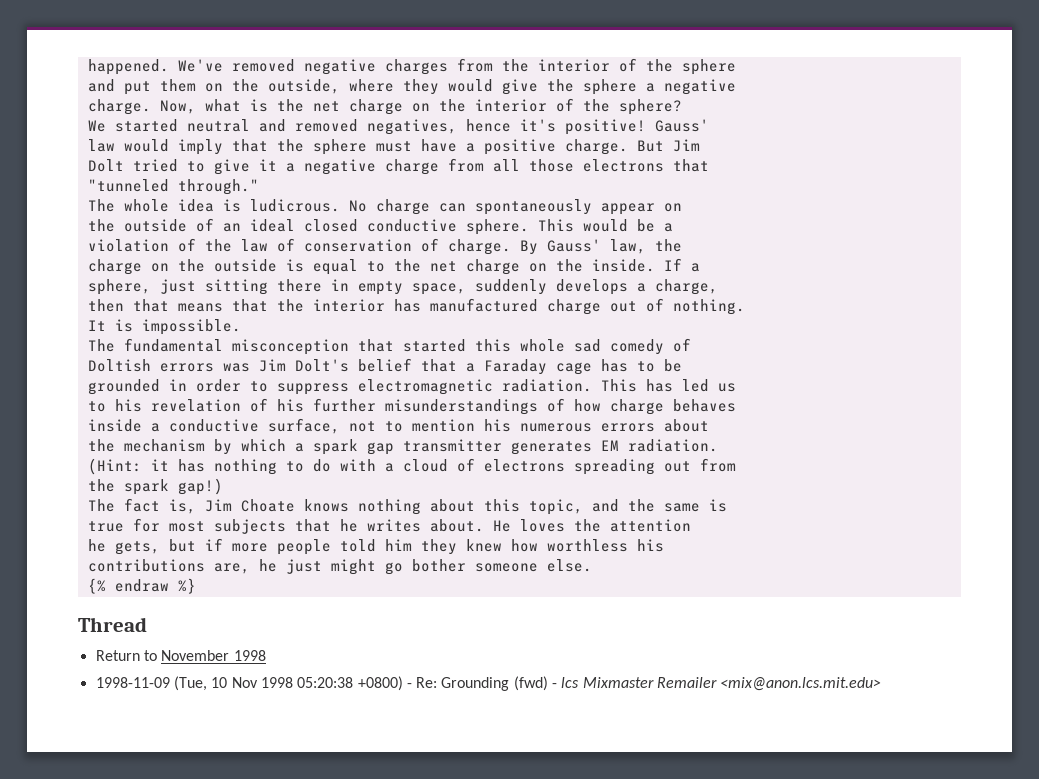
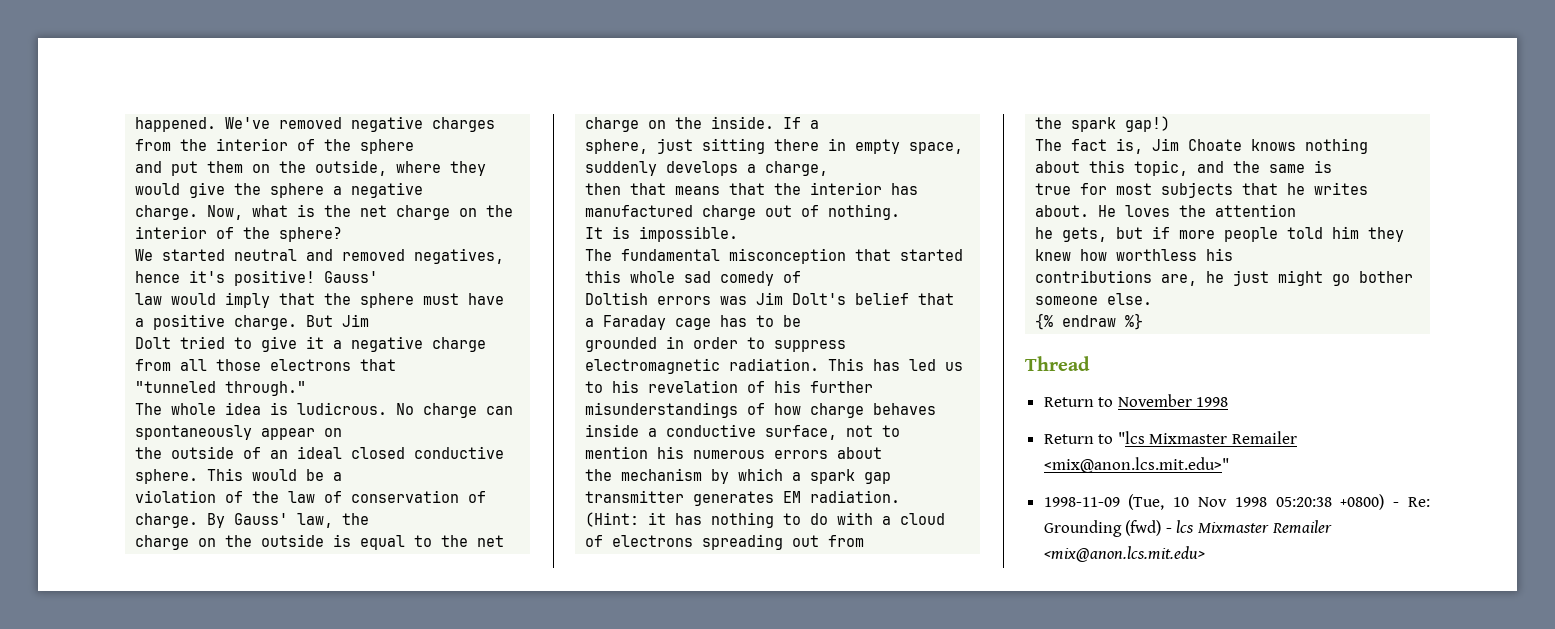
(266, 655) none -> [1043,431,1298,444] [1043,457,1229,473] // Return to "lcs Mixmaster Remailer <mix@anon.lcs.mit.edu>"

